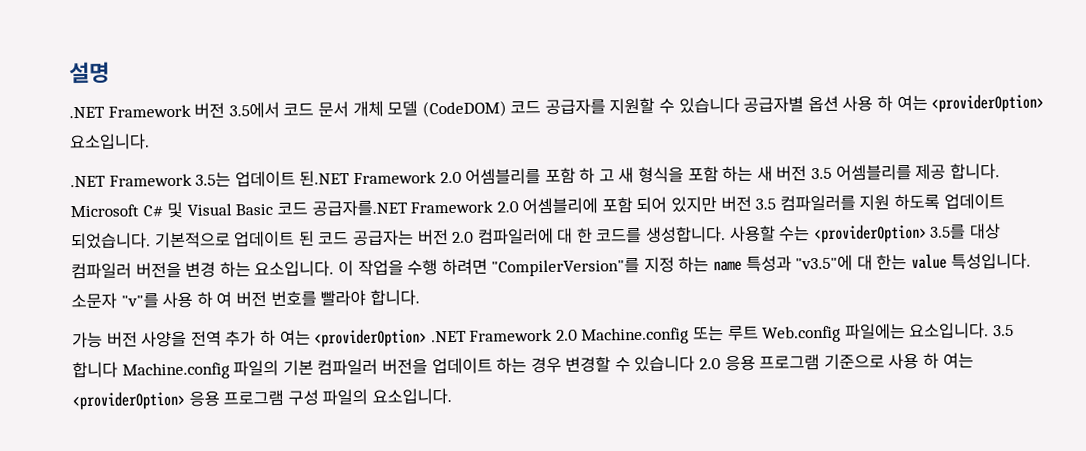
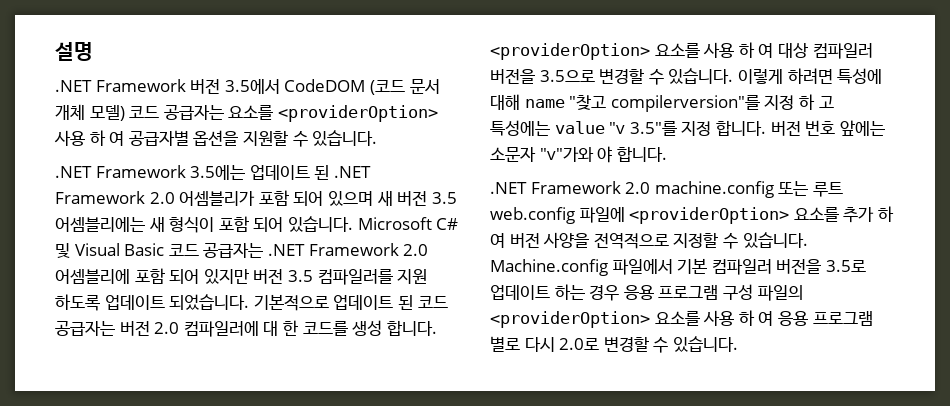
[283,93,1045,118] [69,133,150,151] [70,163,1000,188] 코드 문서 개체 모델 (CodeDOM) 코드 공급자를 지원할 수 있습니다 공급자별 옵션 사용 하 여는 <providerOption> 요소입니다. // .NET Framework 3.5는 업데이트 된.NET Framework 2.0 어셈블리를 포함 하 고 새 형식을 포함 하는 새 버전 3.5 어셈블리를 제공 합니다. -> [284,79,440,95] [55,104,438,122] [54,130,378,147] [55,165,371,180] [55,190,457,206] [55,216,353,233] CodeDOM (코드 문서 개체 모델) 코드 공급자는 요소를 <providerOption> 사용 하 여 공급자별 옵션을 지원할 수 있습니다. // .NET Framework 3.5에는 업데이트 된 .NET Framework 2.0 어셈블리가 포함 되어 있으며 새 버전 3.5 어셈블리에는 새 형식이 포함 되어 있습니다.
[311,199,408,217] 공급자를.NET -> [203,243,305,258] 공급자는 .NET
[646,223,1002,244] [71,252,1031,280] [71,289,420,310] [72,322,1015,349] [72,359,280,380] 생성합니다. 사용할 수는 <providerOption> 3.5를 대상 컴파일러 버전을 변경 하는 요소입니다. 이 작업을 수행 하려면 "CompilerVersion"를 지정 하는 name 특성과 "v3.5"에 대 한는 value 특성입니다. 소문자 "v"를 사용 하 여 버전 번호를 빨라야 합니다. // 가능 버전 사양을 전역 추가 하 여는 <providerOption> .NET Framework 2.0 Machine.config 또는 루트 Web.config 파일에는 요소입니다. 3.5 합니다 Machine.config 파일의 -> [352,320,437,336] [490,42,873,60] [490,68,883,85] [490,94,834,112] [490,120,885,136] [490,146,667,163] [490,181,843,198] [490,206,894,224] [490,232,808,249] [490,259,673,276] 생성 합니다. <providerOption> 요소를 사용 하 여 대상 컴파일러 버전을 3.5으로 변경할 수 있습니다. 이렇게 하려면 특성에 대해 name "찾고 compilerversion"를 지정 하 고 특성에는 value "v 3.5"를 지정 합니다. 버전 번호 앞에는 소문자 "v"가와 야 합니다. // .NET Framework 2.0 machine.config 또는 루트 web.config 파일에 <providerOption> 요소를 추가 하 여 버전 사양을 전역적으로 지정할 수 있습니다. Machine.config 파일에서
(428, 366) none -> [825,260,866,272] 3.5로
[565,352,974,373] [72,387,452,411] 변경할 수 있습니다 2.0 응용 프로그램 기준으로 사용 하 여는 <providerOption> 응용 프로그램 구성 파일의 요소입니다. -> [623,284,803,301] [490,310,873,328] [490,336,738,353] 응용 프로그램 구성 파일의 <providerOption> 요소를 사용 하 여 응용 프로그램 별로 다시 2.0로 변경할 수 있습니다.

